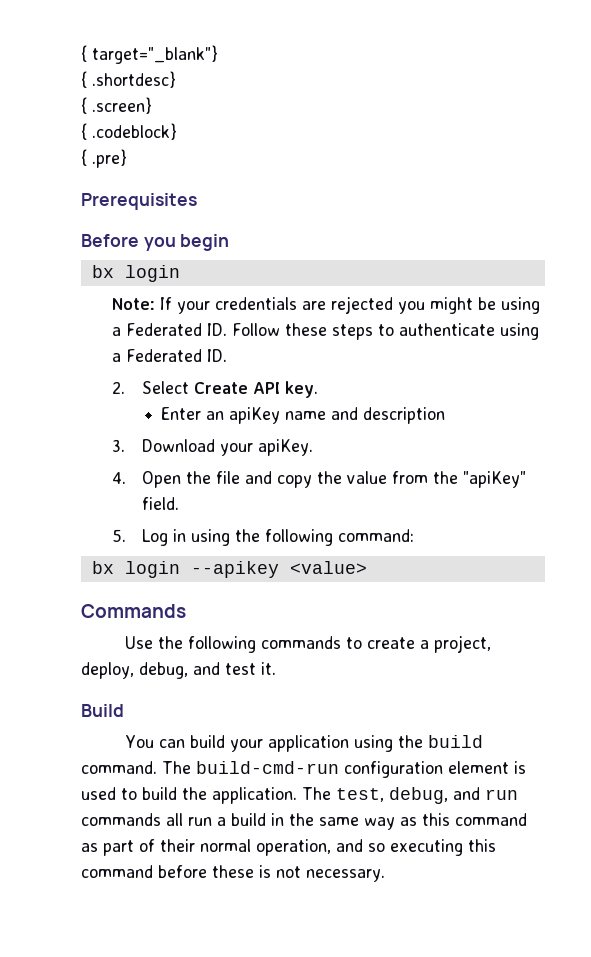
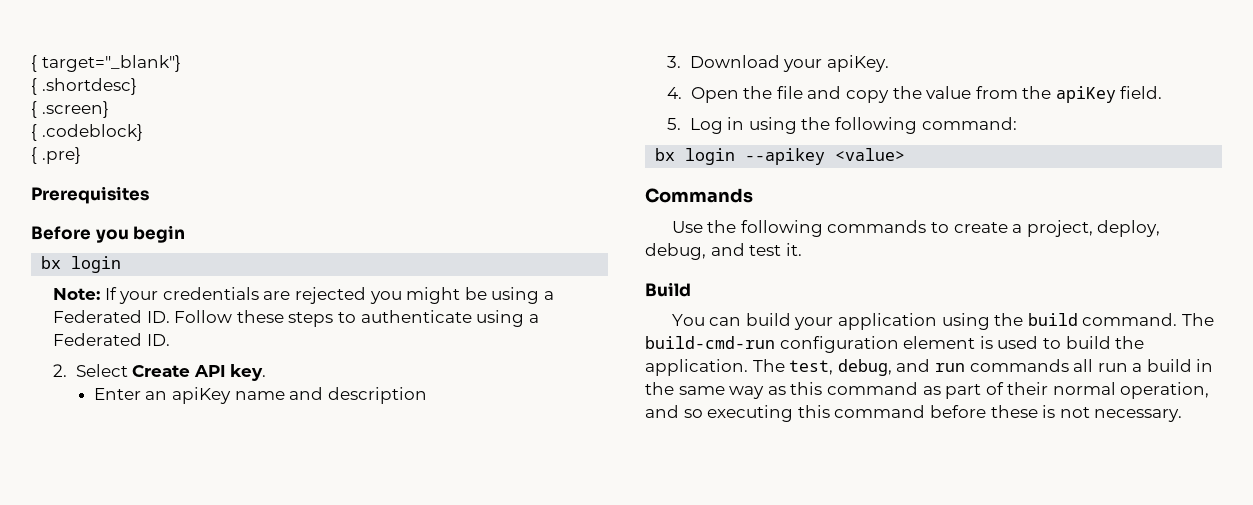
[463,471,527,488] "apiKey" -> [1055,86,1116,103] apiKey

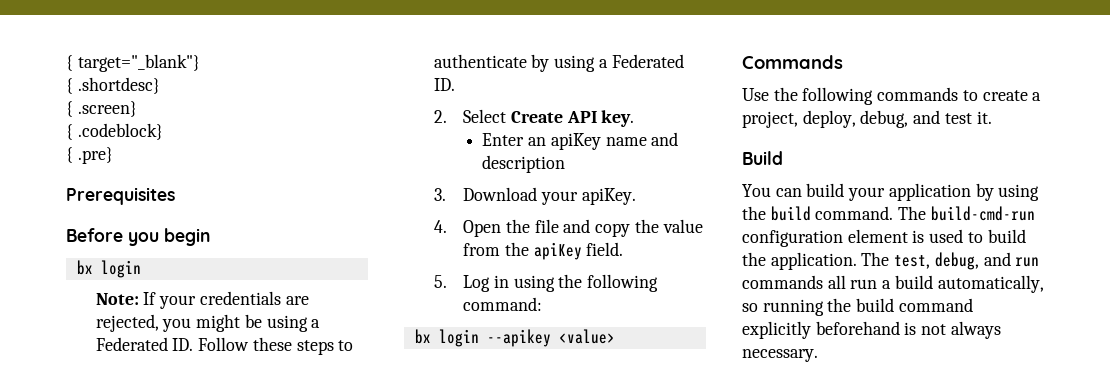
[295,287,367,304] rejected -> [95,314,159,332] rejected,
(472, 316) none -> [531,54,550,72] by
(937, 321) none -> [975,183,994,201] by
[1196,359,1214,372] [645,382,1210,399] [645,405,1038,422] in the same way as this command as part of their normal operation, and so executing this command before these -> [937,275,1044,293] [742,298,973,316] [742,321,900,339] automatically, so running the build command explicitly beforehand
(1090, 412) none -> [950,321,1001,339] always

